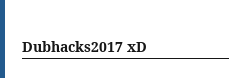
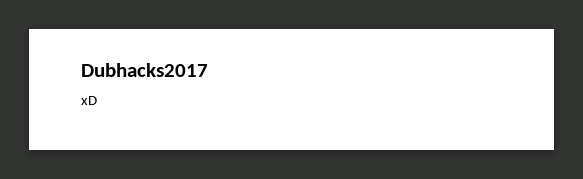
(123, 46) none -> (208, 70) //

